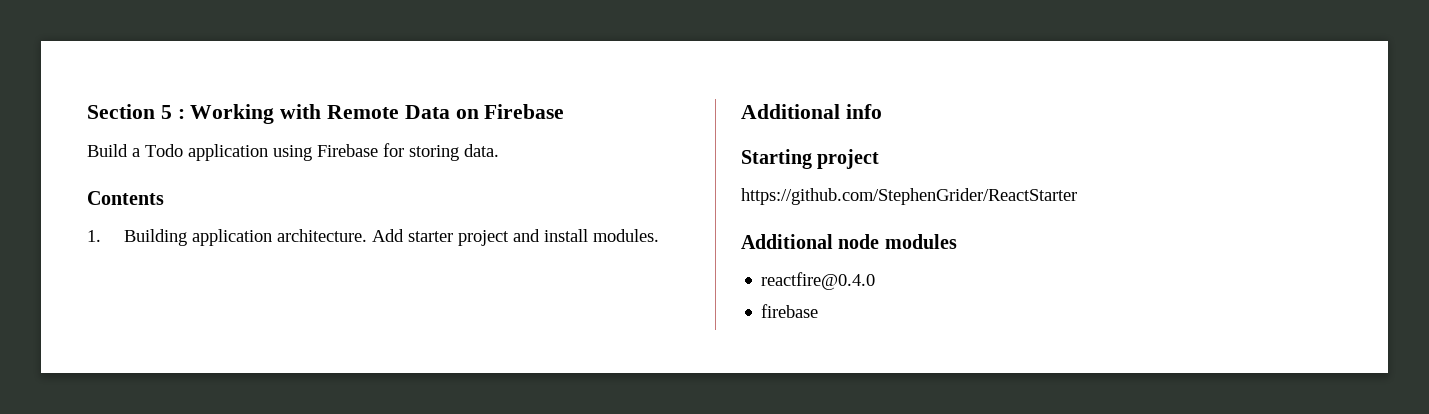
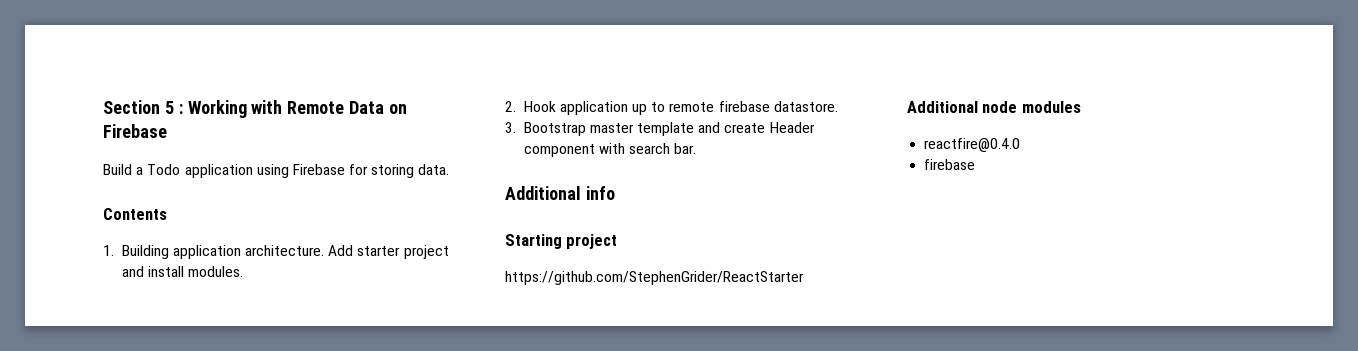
(659, 235) none -> [505,101,838,115] [505,122,815,136] [523,143,697,157] // 2. Hook application up to remote firebase datastore. // 3. Bootstrap master template and create Header component with search bar.

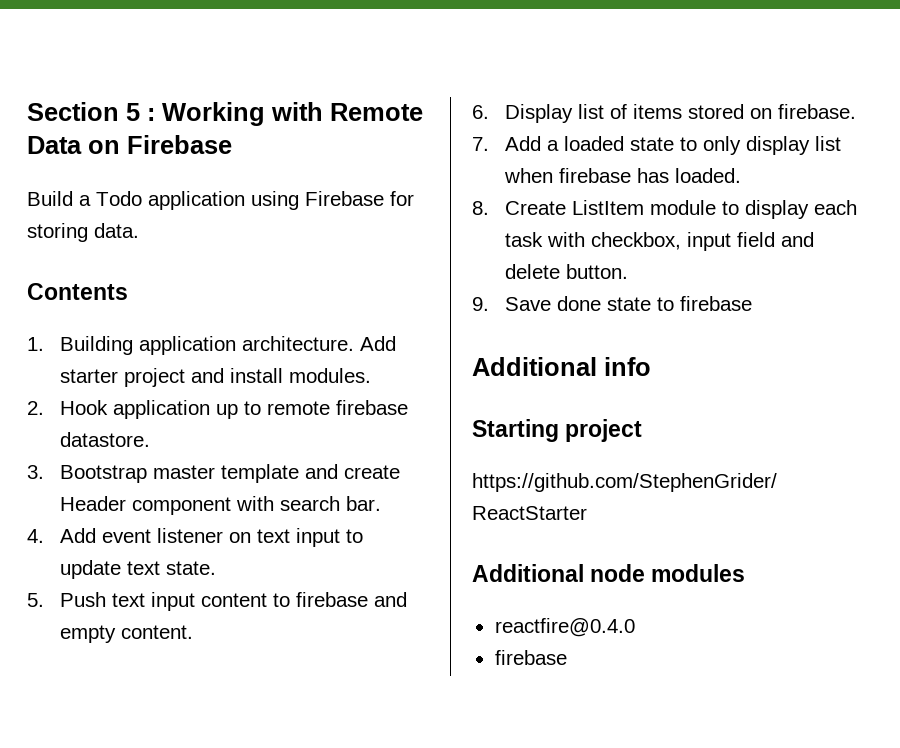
(697, 148) none -> [27,528,364,547] [60,560,217,579] [27,592,408,611] [60,625,194,643] [472,104,857,123] [472,136,842,155] [504,168,742,183] [472,200,858,219] [505,232,815,251] [505,264,629,279] [472,296,753,311] // 4. Add event listener on text input to update text state. // 5. Push text input content to firebase and empty content. // 6. Display list of items stored on firebase. // 7. Add a loaded state to only display list when firebase has loaded. // 8. Create ListItem module to display each task with checkbox, input field and delete button. // 9. Save done state to firebase

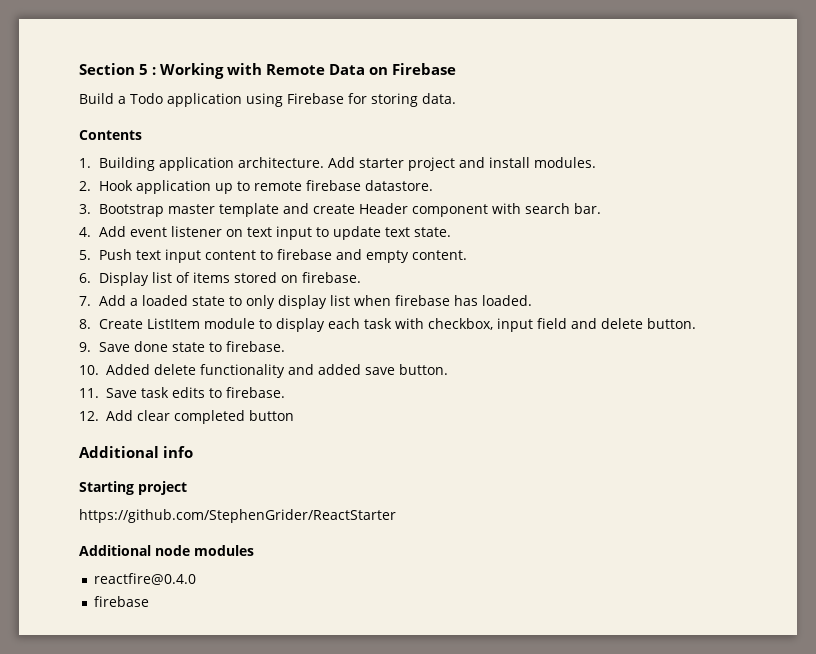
[680,296,753,311] firebase -> [226,341,286,352] [79,364,448,378] [79,387,285,398] [79,410,294,424] firebase. // 10. Added delete functionality and added save button. // 11. Save task edits to firebase. // 12. Add clear completed button

